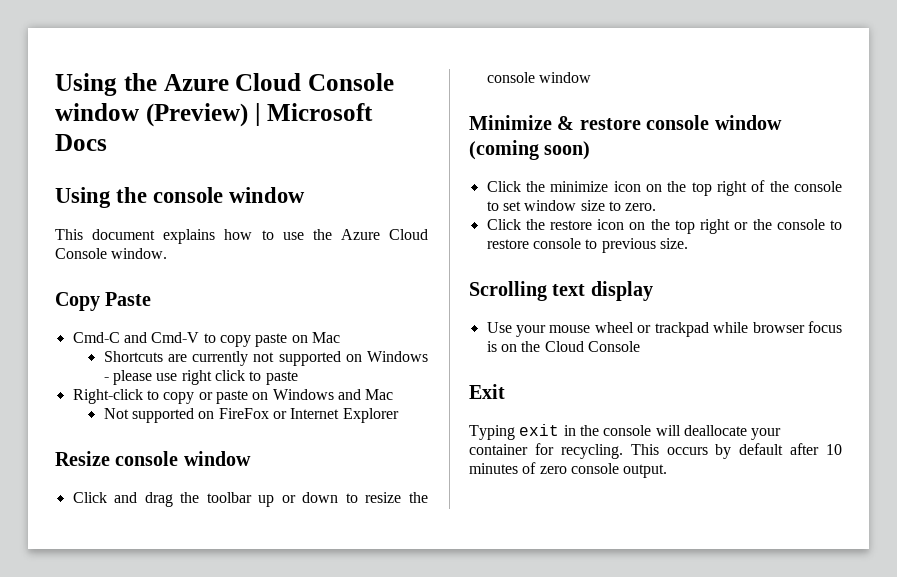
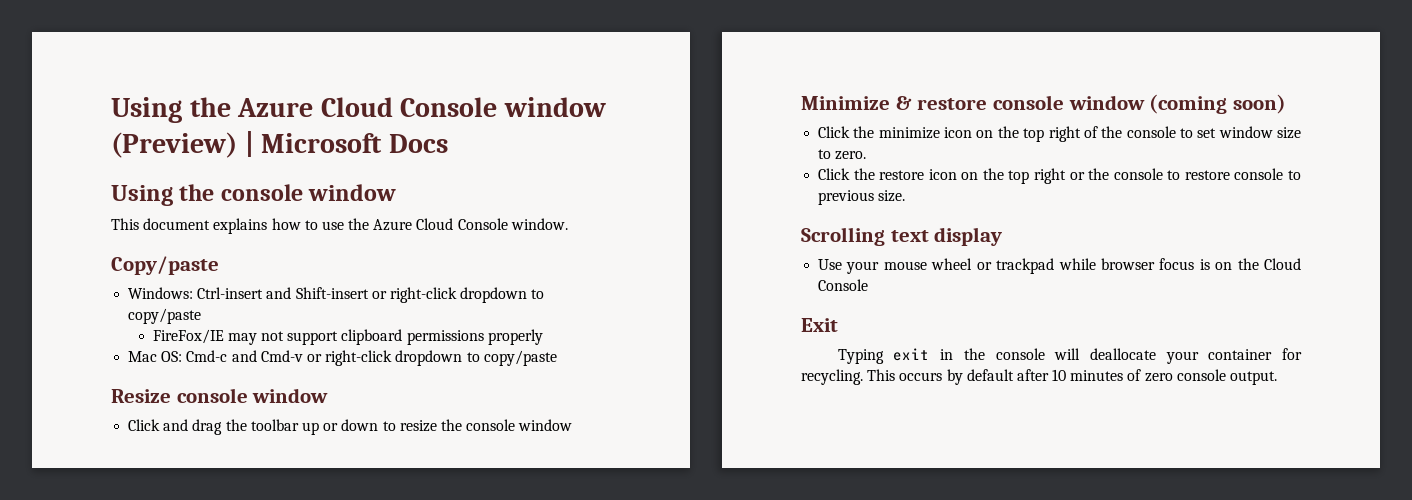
[55,292,152,311] [72,332,340,347] [103,351,428,366] [103,370,298,385] [72,389,394,404] [103,408,399,423] Copy Paste // Cmd-C and Cmd-V to copy paste on Mac // Shortcuts are currently not supported on Windows - please use right click to paste // Right-click to copy or paste on Windows and Mac // Not supported on FireFox or Internet Explorer -> [111,256,219,275] [128,287,545,303] [128,308,202,324] [152,329,543,345] [128,350,557,366] Copy/paste // Windows: Ctrl-insert and Shift-insert or right-click dropdown to copy/paste // FireFox/IE may not support clipboard permissions properly // Mac OS: Cmd-c and Cmd-v or right-click dropdown to copy/paste

